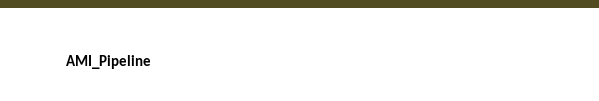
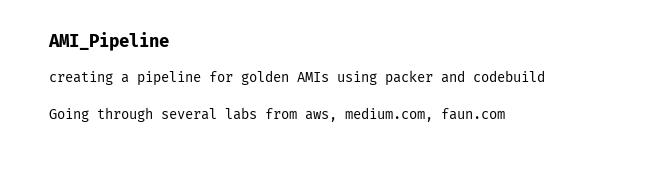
(151, 62) none -> [49,70,545,86] [49,107,505,122] // creating a pipeline for golden AMIs using packer and codebuild // Going through several labs from aws, medium.com, faun.com

